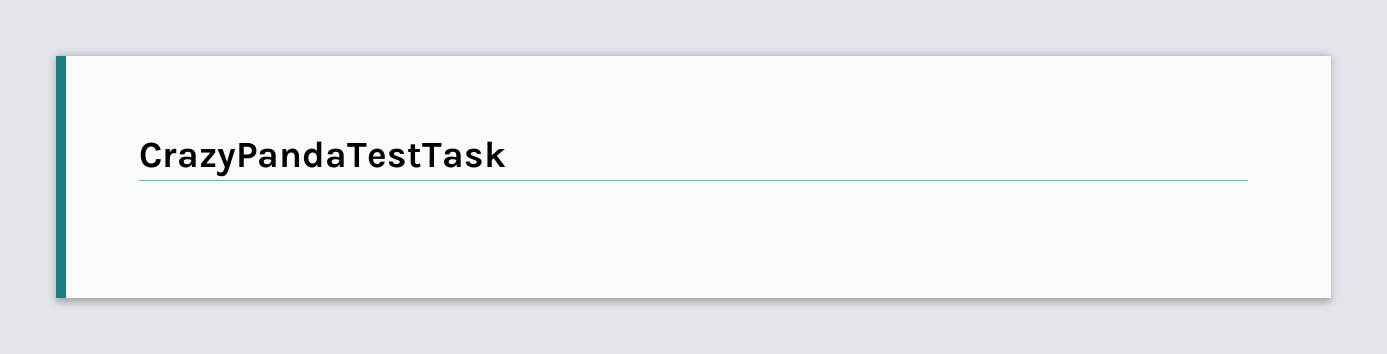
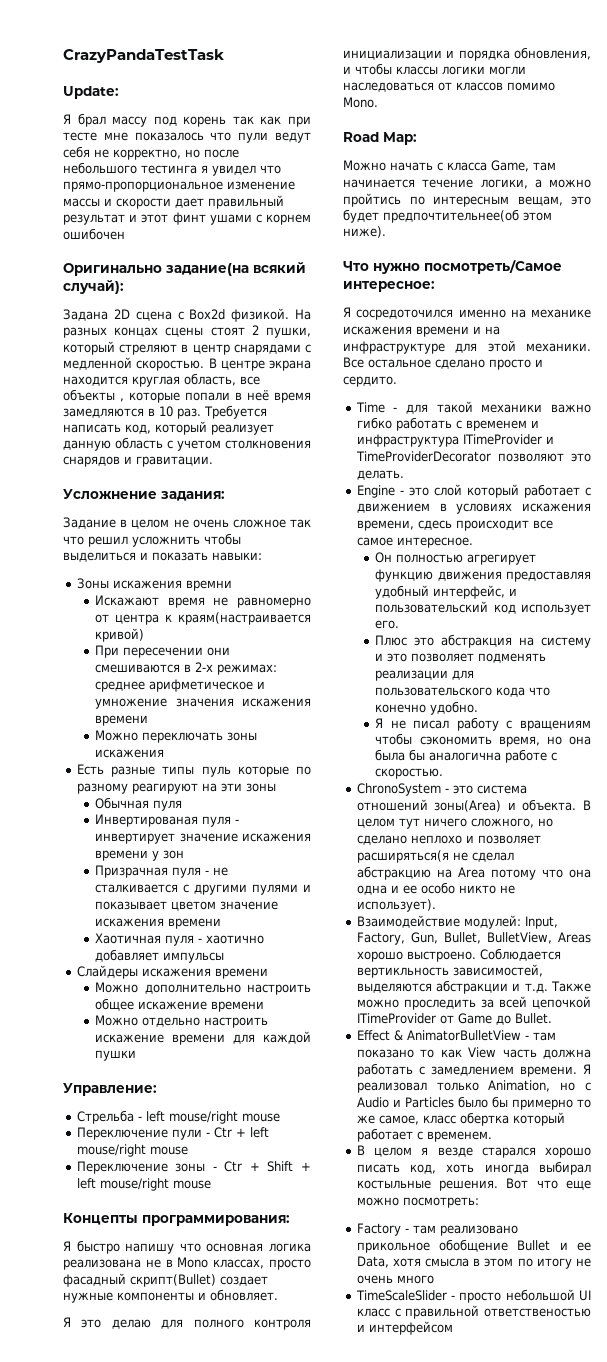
(506, 159) none -> [63,86,119,99] [63,113,311,127] [63,132,311,143] [63,146,239,160] [63,162,281,176] [63,181,295,192] [63,195,284,209] [63,212,311,225] [63,228,125,240] [63,262,306,276] [63,280,124,294] [63,308,311,322] [63,325,311,338] [63,341,311,355] [63,357,311,371] [63,373,260,387] [63,389,311,403] [63,405,267,419] [63,421,274,435] [63,437,311,451] [63,456,213,467] [63,489,225,501] [63,517,311,529] [63,533,241,547] [63,552,262,562] [76,578,232,591] [95,595,311,608] [95,612,311,625] [95,628,145,642] [95,645,231,658] [95,662,278,675] [95,679,266,692] [95,698,311,709] [95,715,149,726] [95,730,258,743] [95,749,165,758] [76,764,311,777] [76,783,276,794] [95,797,183,811] [95,814,240,827] [95,833,311,844] [95,850,185,861] [95,865,229,878] [95,884,311,895] [95,901,279,911] [95,918,222,929] [95,933,265,946] [95,949,225,963] [76,965,268,979] [95,982,311,995] [95,998,265,1012] [95,1015,269,1028] [95,1031,311,1045] [95,1050,137,1061] [63,1083,157,1096] [76,1110,280,1124] [76,1127,269,1140] [76,1144,188,1157] [76,1161,311,1174] [76,1178,211,1191] [63,1213,290,1226] [63,1240,311,1254] [63,1257,311,1270] [63,1273,268,1287] [63,1289,278,1303] [63,1317,311,1330] [343,47,591,61] [343,63,526,75] [343,82,555,92] [343,97,378,108] [343,132,417,145] [343,160,556,172] [343,179,591,189] [343,193,591,207] [343,209,552,223] [343,226,386,238] [343,260,562,274] [343,281,435,292] [343,307,591,320] [343,326,500,337] [343,340,591,354] [343,357,543,370] [343,376,397,387] [355,401,591,414] [356,417,539,431] [356,434,554,447] [355,451,591,462] [356,470,404,480] [356,484,591,498] [356,503,591,514] [356,520,553,531] [356,537,473,548] [375,552,537,565] [375,569,591,582] [375,585,518,599] [375,601,591,615] [375,620,400,629] [375,634,591,648] [375,653,547,663] [375,670,475,681] [375,687,551,697] [375,701,479,715] [375,717,591,731] [375,733,591,747] [375,749,558,763] [375,768,444,779] [356,783,527,796] [356,799,591,812] [356,818,553,829] [356,835,541,845] [356,850,514,863] [356,866,591,880] [356,882,515,895] [356,899,436,912] [356,915,558,929] [356,932,591,945] [356,948,561,962] [356,964,543,978] [356,980,591,994] [356,996,591,1010] [356,1013,552,1025] [356,1030,556,1041] [356,1047,591,1059] [356,1063,591,1077] [356,1080,591,1093] [356,1096,591,1110] [356,1112,565,1126] [356,1128,492,1142] [356,1145,591,1158] [356,1161,591,1175] [356,1178,591,1191] [356,1197,479,1208] [356,1223,518,1236] [356,1239,591,1253] [356,1256,591,1269] [356,1275,434,1284] [355,1289,591,1303] [356,1305,591,1319] [356,1321,453,1335] // Update: // Я брал массу под корень так как при тесте мне показалось что пули ведут себя не корректно, но после небольшого тестинга я увидел что прямо-пропорциональное изменение массы и скорости дает правильный результат и этот финт ушами с корнем ошибочен // Оригинально задание(на всякий случай): // Задана 2D сцена с Box2d физикой. На разных концах сцены стоят 2 пушки, который стреляют в центр снарядами с медленной скоростью. В центре экрана находится круглая область, все объекты , которые попали в неё время замедляются в 10 раз. Требуется написать код, который реализует данную область с учетом столкновения снарядов и гравитации. // Усложнение задания: // Задание в целом не очень сложное так что решил усложнить чтобы выделиться и показать навыки: // Зоны искажения времни // Искажают время не равномерно от центра к краям(настраивается кривой) // При пересечении они смешиваются в 2-х режимах: среднее арифметическое и умножение значения искажения времени // Можно переключать зоны искажения // Есть разные типы пуль которые по разному реагируют на эти зоны // Обычная пуля // Инвертированая пуля - инвертирует значение искажения времени у зон // Призрачная пуля - не сталкивается с другими пулями и показывает цветом значение искажения времени // Хаотичная пуля - хаотично добавляет импульсы // Слайдеры искажения времени // Можно дополнительно настроить общее искажение времени // Можно отдельно настроить искажение времени для каждой пушки // Управление: // Стрельба - left mouse/right mouse // Переключение пули - Ctr + left mouse/right mouse // Переключение зоны - Ctr + Shift + left mouse/right mouse // Концепты программирования: // Я быстро напишу что основная логика реализована не в Mono классах, просто фасадный скрипт(Bullet) создает нужные компоненты и обновляет. // Я это делаю для полного контроля инициализации и порядка обновления, и чтобы классы логики могли наследоваться от классов помимо Mono. // Road Map: // Можно начать с класса Game, там начинается течение логики, а можно пройтись по интересным вещам, это будет предпочтительнее(об этом ниже). // Что нужно посмотреть/Самое интересное: // Я сосредоточился именно на механике искажения времени и на инфраструктуре для этой механики. Все остальное сделано просто и сердито. // Time - для такой механики важно гибко работать с временем и инфраструктура ITimeProvider и TimeProviderDecorator позволяют это делать. // Engine - это слой который работает с движением в условиях искажения времени, сдесь происходит все самое интересное. // Он полностью агрегирует функцию движения предоставляя удобный интерфейс, и пользовательский код использует его. // Плюс это абстракция на систему и это позволяет подменять реализации для пользовательского кода что конечно удобно. // Я не писал работу с вращениям чтобы сэкономить время, но она была бы аналогична работе с скоростью. // ChronoSystem - это система отношений зоны(Area) и объекта. В целом тут ничего сложного, но сделано неплохо и позволяет расширяться(я не сделал абстракцию на Area потому что она одна и ее особо никто не использует). // Взаимодействие модулей: Input, Factory, Gun, Bullet, BulletView, Areas хорошо выстроено. Соблюдается вертикльность зависимостей, выделяются абстракции и т.д. Также можно проследить за всей цепочкой ITimeProvider от Game до Bullet. // Effect & AnimatorBulletView - там показано то как View часть должна работать с замедлением времени. Я реализовал только Animation, но с Audio и Particles было бы примерно то же самое, класс обертка который работает с временем. // В целом я везде старался хорошо писать код, хоть иногда выбирал костыльные решения. Вот что еще можно посмотреть: // Factory - там реализовано прикольное обобщение Bullet и ее Data, хотя смысла в этом по итогу не очень много // TimeScaleSlider - просто небольшой UI класс с правильной ответственостью и интерфейсом

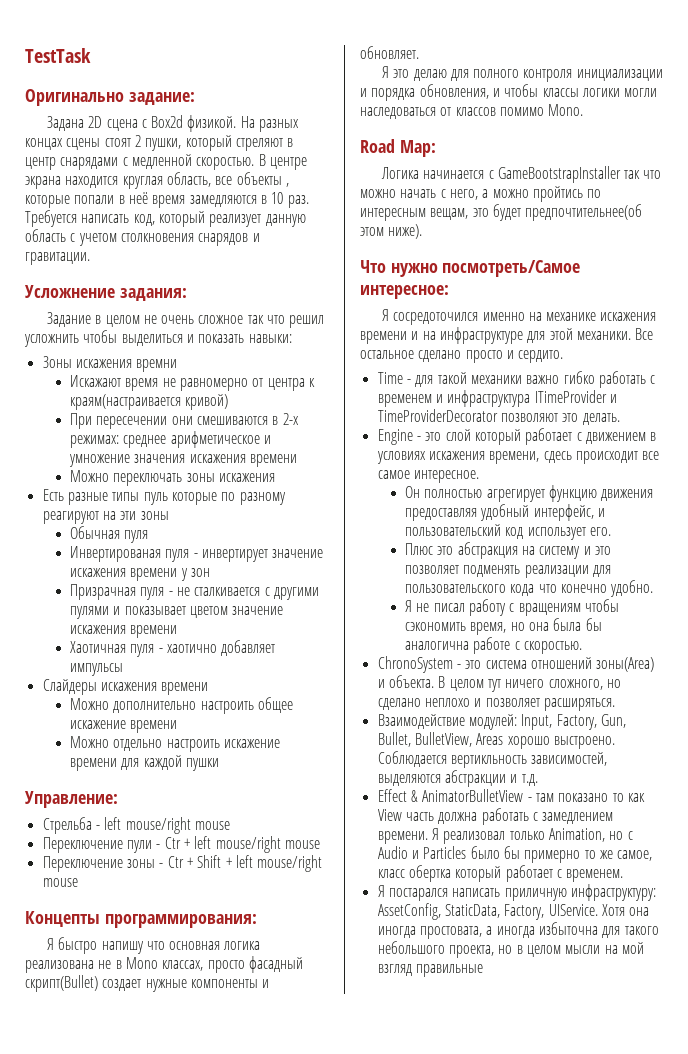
[63,49,224,63] [63,86,119,99] [63,113,311,127] [63,132,311,143] [63,146,239,160] [63,162,281,176] [63,181,295,192] [63,195,284,209] [63,212,311,225] [63,228,125,240] [63,262,306,276] [63,280,124,294] CrazyPandaTestTask // Update: // Я брал массу под корень так как при тесте мне показалось что пули ведут себя не корректно, но после небольшого тестинга я увидел что прямо-пропорциональное изменение массы и скорости дает правильный результат и этот финт ушами с корнем ошибочен // Оригинально задание(на всякий случай): -> [25,48,91,63] [25,89,195,106] TestTask // Оригинально задание:
[343,160,556,172] [343,179,528,189] Можно начать с класса Game, там начинается течение логики, -> [380,166,662,183] [360,189,478,200] Логика начинается с GameBootstrapInstaller так что можно начать с него,
[356,850,514,863] [356,866,591,880] [356,882,515,895] [356,899,436,912] расширяться(я не сделал абстракцию на Area потому что она одна и ее особо никто не использует). -> [543,698,615,711] расширяться.
[551,981,591,992] [356,996,591,1010] [356,1013,552,1025] Также можно проследить за всей цепочкой ITimeProvider от Game до Bullet. -> (538, 780) none
[356,1145,591,1158] [356,1161,591,1175] [356,1178,591,1191] [356,1197,479,1208] [356,1223,518,1236] [356,1239,591,1253] [356,1256,591,1269] [356,1275,434,1284] [355,1289,591,1303] [356,1305,591,1319] [356,1321,453,1335] В целом я везде старался хорошо писать код, хоть иногда выбирал костыльные решения. Вот что еще можно посмотреть: // Factory - там реализовано прикольное обобщение Bullet и ее Data, хотя смысла в этом по итогу не очень много // TimeScaleSlider - просто небольшой UI класс с правильной ответственостью и интерфейсом -> [377,884,656,901] [377,903,650,920] [377,922,659,939] [377,941,644,958] [377,964,483,977] Я постарался написать приличную инфраструктуру: AssetConfig, StaticData, Factory, UIService. Хотя она иногда простовата, а иногда избыточна для такого небольшого проекта, но в целом мысли на мой взгляд правильные

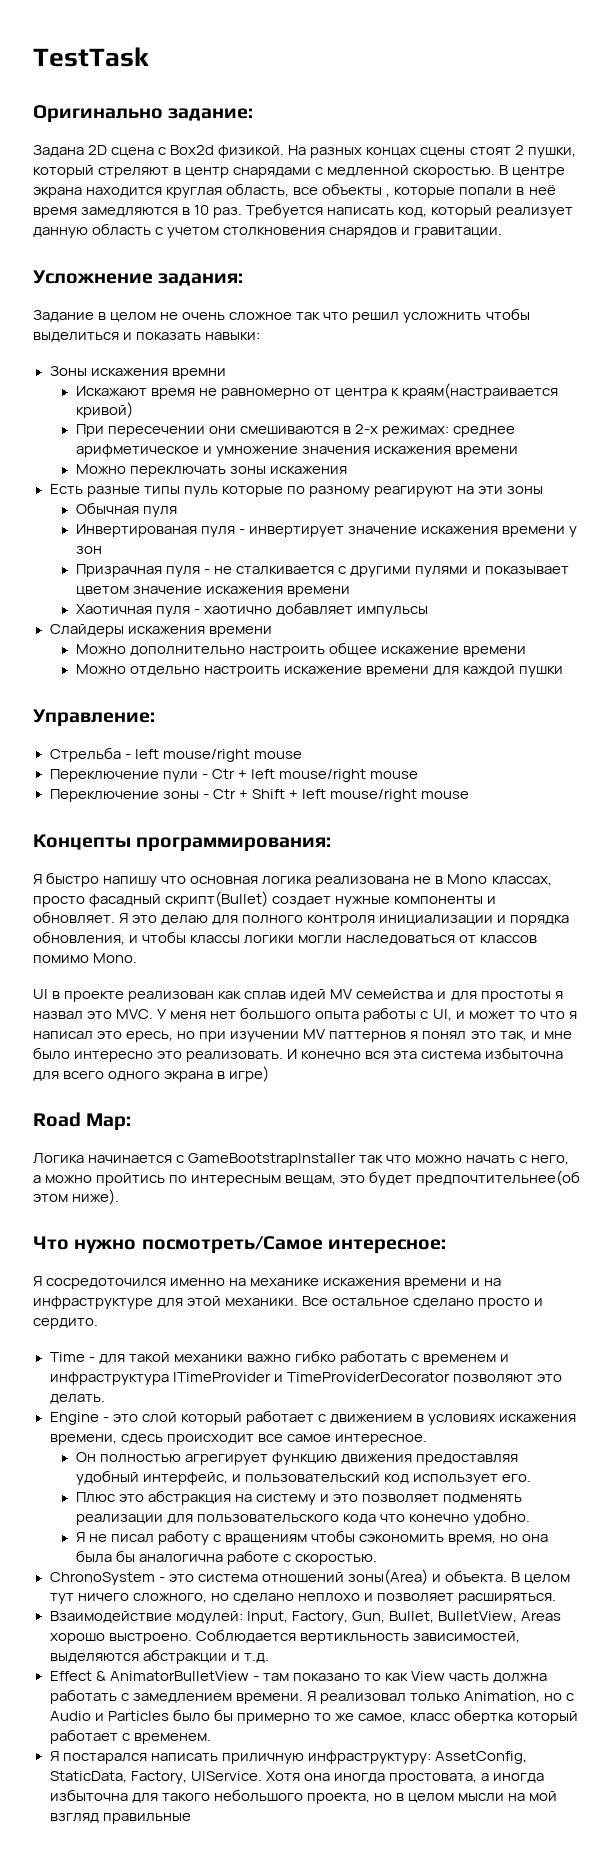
(419, 52) // -> (115, 917) none
(584, 110) none -> [33,989,563,1002] [33,1007,577,1022] [33,1029,572,1042] [33,1047,564,1062] [33,1066,270,1082] // UI в проекте реализован как сплав идей MV семейства и для простоты я назвал это MVC. У меня нет большого опыта работы с UI, и может то что я написал это ересь, но при изучении MV паттернов я понял это так, и мне было интересно это реализовать. И конечно вся эта система избыточна для всего одного экрана в игре)

